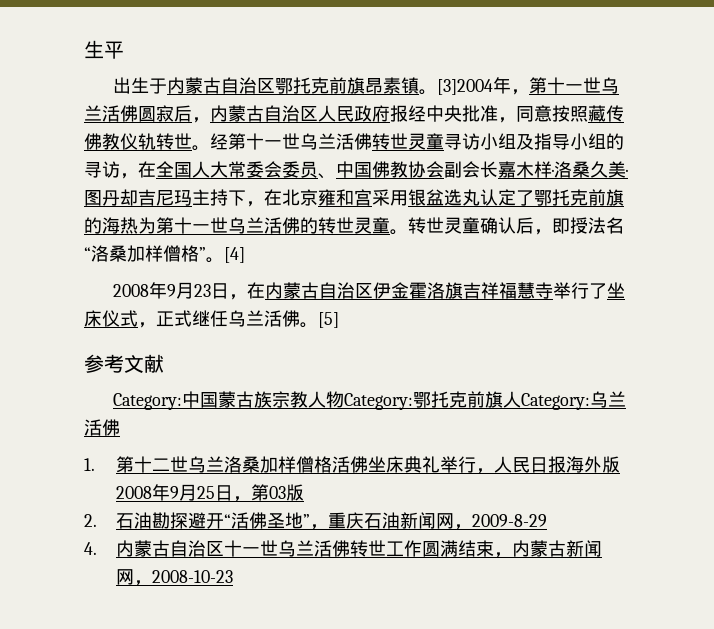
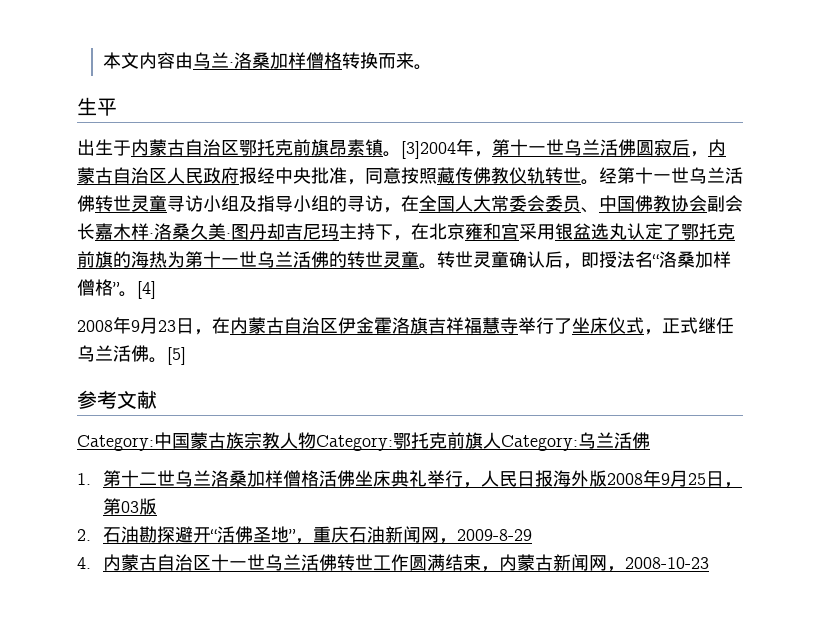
(84, 49) none -> [103,52,433,70] 本文内容由乌兰·洛桑加样僧格转换而来。 //

